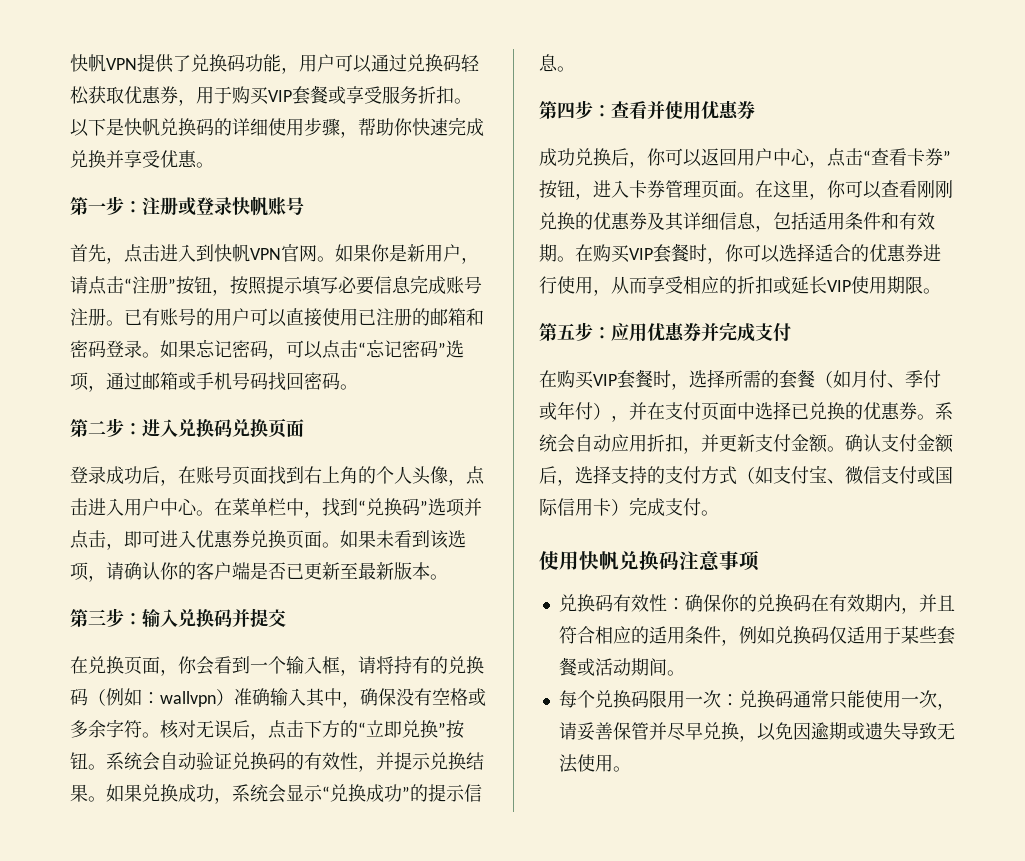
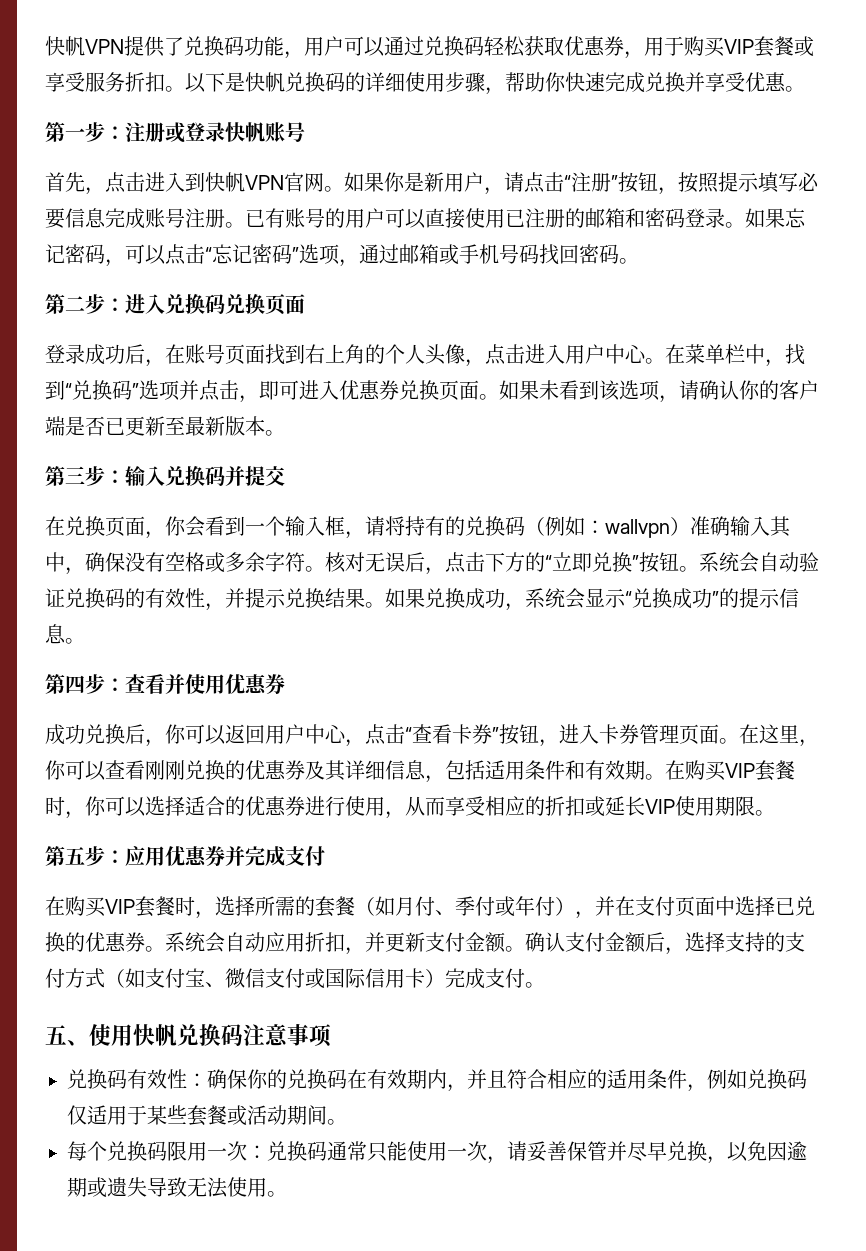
(719, 513) none -> [45,1025,89,1046] 五、

